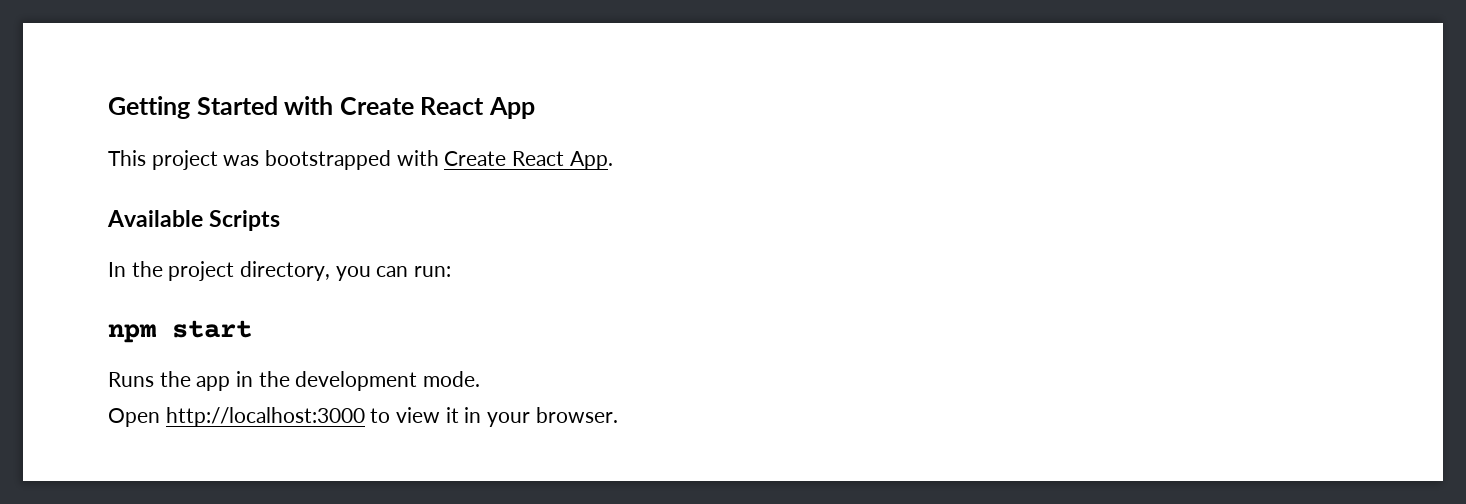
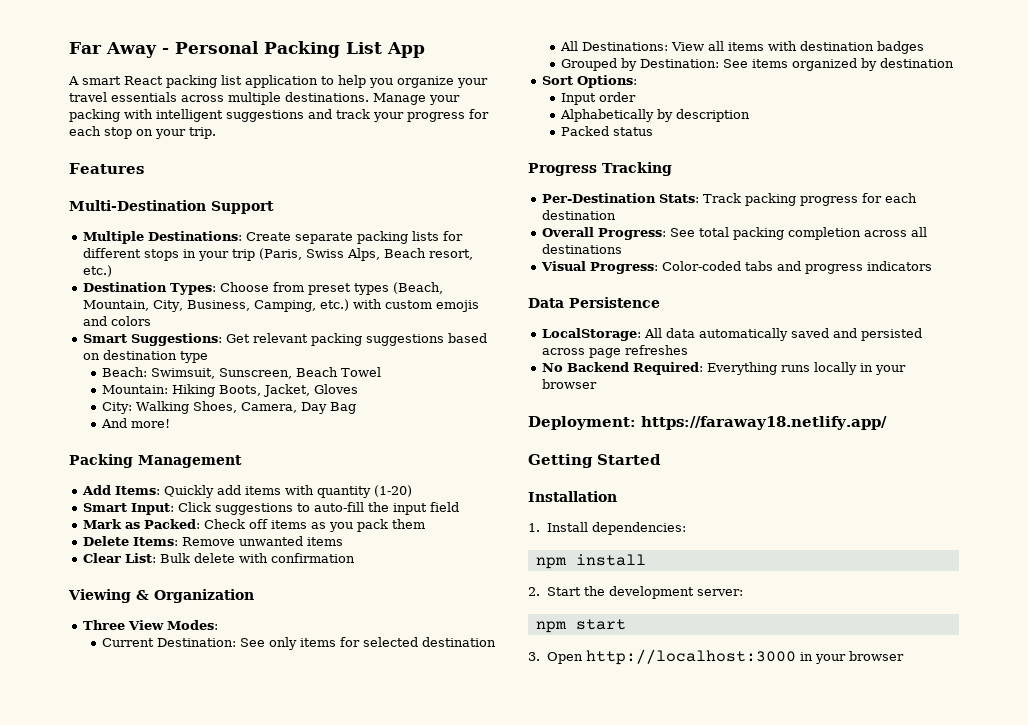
[108,96,536,119] [108,150,613,170] [107,210,281,231] [108,261,452,281] [108,320,252,343] [108,371,481,391] [108,407,618,427] Getting Started with Create React App // This project was bootstrapped with Create React App. // Available Scripts // In the project directory, you can run: // npm start // Runs the app in the development mode. // Open http://localhost:3000 to view it in your browser. -> [69,41,425,58] [68,75,488,88] [69,92,460,105] [69,109,489,122] [69,126,216,139] [69,163,144,174] [69,200,274,214] [83,231,464,244] [83,248,474,261] [83,265,113,277] [83,282,444,295] [83,299,480,312] [83,316,152,326] [83,333,488,346] [83,350,209,363] [102,367,382,379] [102,384,359,397] [102,401,357,414] [101,418,171,428] [69,454,242,468] [82,485,413,498] [83,502,460,515] [83,519,426,532] [83,536,344,546] [83,553,356,563] [68,589,254,603] [83,620,219,630] [102,637,497,650] [560,41,925,54] [561,58,955,71] [542,75,638,88] [561,92,637,105] [560,109,751,122] [561,126,654,136] [528,162,672,176] [542,193,918,206] [542,210,617,220] [542,227,928,240] [542,244,623,254] [541,261,933,274] [528,297,660,308] [542,328,923,341] [542,345,689,358] [542,362,907,375] [542,379,598,389] [528,416,887,430] [528,454,661,468] [528,491,617,502] [528,522,687,535] [535,554,646,569] [528,586,744,599] [535,619,626,633] [528,649,905,665] Far Away - Personal Packing List App // A smart React packing list application to help you organize your travel essentials across multiple destinations. Manage your packing with intelligent suggestions and track your progress for each stop on your trip. // Features // Multi-Destination Support // Multiple Destinations: Create separate packing lists for different stops in your trip (Paris, Swiss Alps, Beach resort, etc.) // Destination Types: Choose from preset types (Beach, Mountain, City, Business, Camping, etc.) with custom emojis and colors // Smart Suggestions: Get relevant packing suggestions based on destination type // Beach: Swimsuit, Sunscreen, Beach Towel // Mountain: Hiking Boots, Jacket, Gloves // City: Walking Shoes, Camera, Day Bag // And more! // Packing Management // Add Items: Quickly add items with quantity (1-20) // Smart Input: Click suggestions to auto-fill the input field // Mark as Packed: Check off items as you pack them // Delete Items: Remove unwanted items // Clear List: Bulk delete with confirmation // Viewing & Organization // Three View Modes: // Current Destination: See only items for selected destination // All Destinations: View all items with destination badges // Grouped by Destination: See items organized by destination // Sort Options: // Input order // Alphabetically by description // Packed status // Progress Tracking // Per-Destination Stats: Track packing progress for each destination // Overall Progress: See total packing completion across all destinations // Visual Progress: Color-coded tabs and progress indicators // Data Persistence // LocalStorage: All data automatically saved and persisted across page refreshes // No Backend Required: Everything runs locally in your browser // Deployment: https://faraway18.netlify.app/ // Getting Started // Installation // 1. Install dependencies: // npm install // 2. Start the development server: // npm start // 3. Open http://localhost:3000 in your browser

